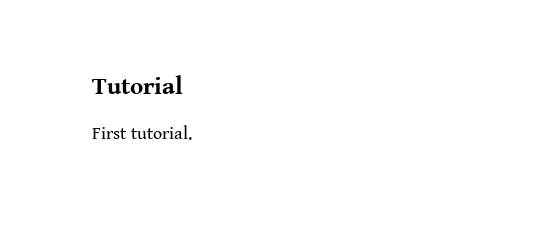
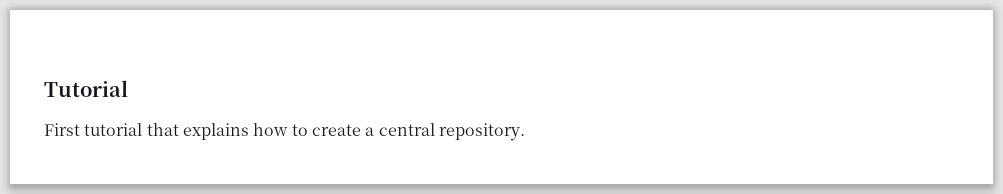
[130,125,192,140] tutorial. -> [84,123,525,141] tutorial that explains how to create a central repository.

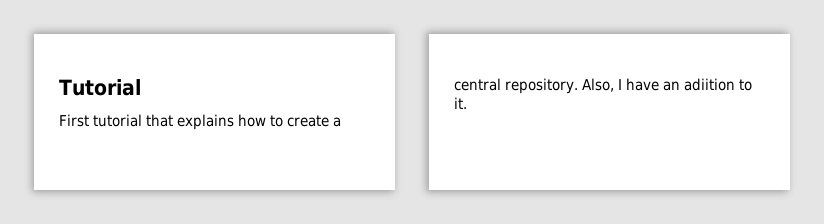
(525, 132) none -> [582,78,753,92] [454,97,467,109] Also, I have an adiition to it.

